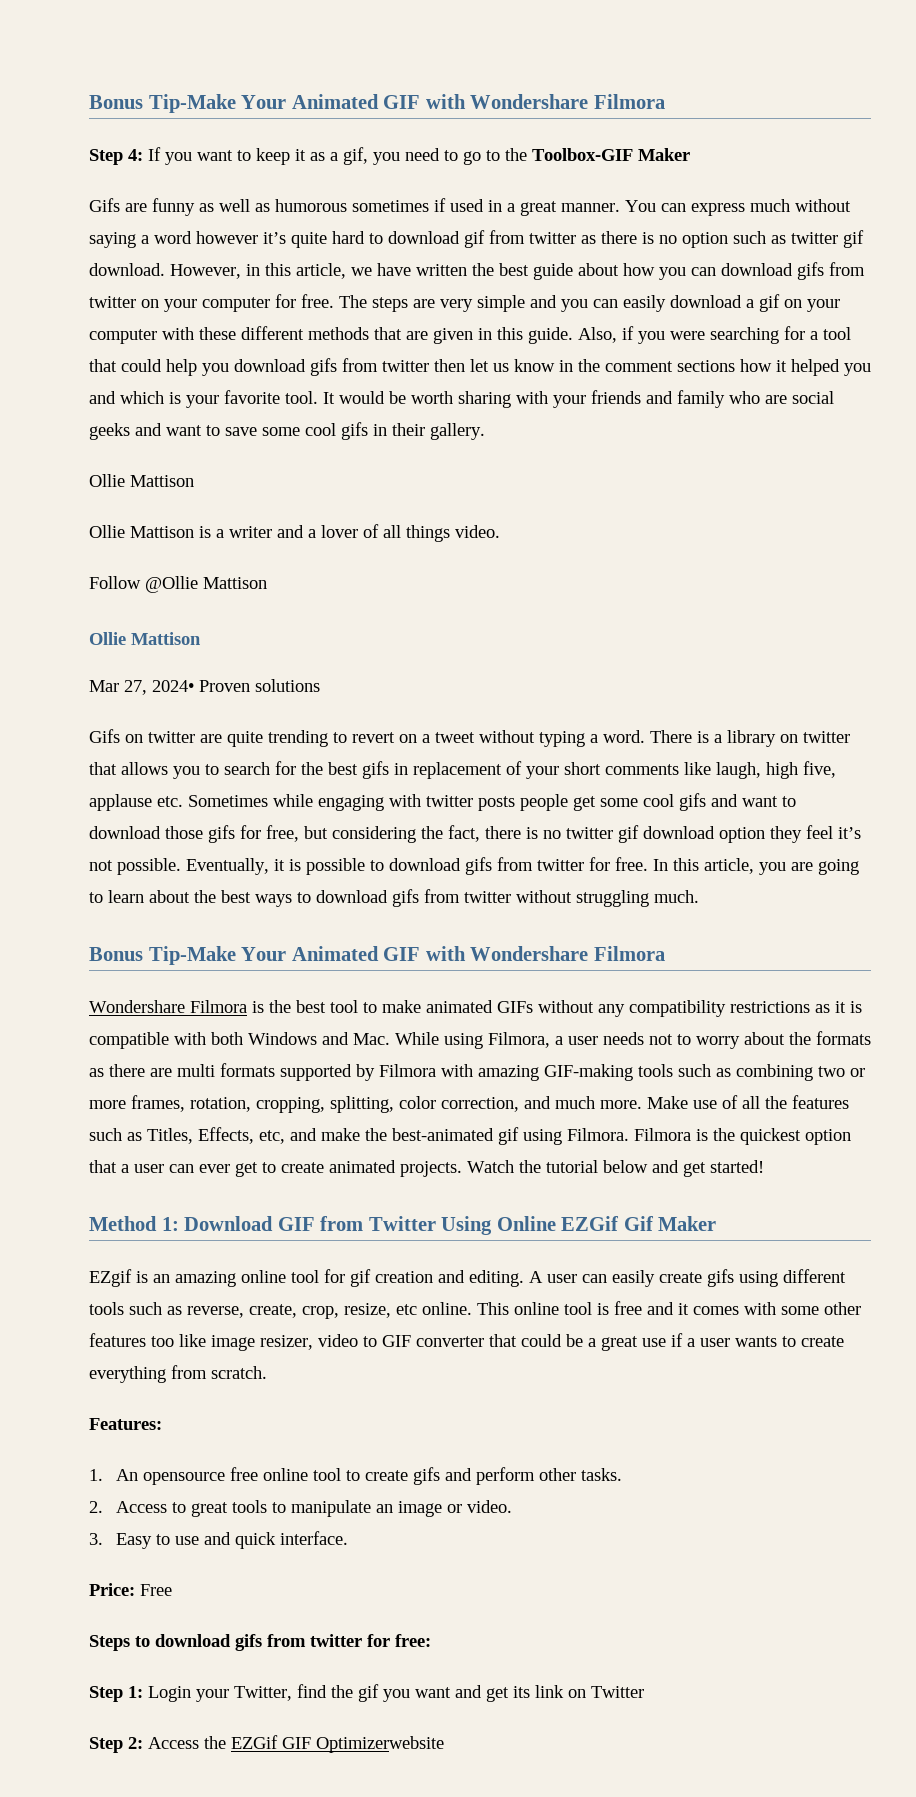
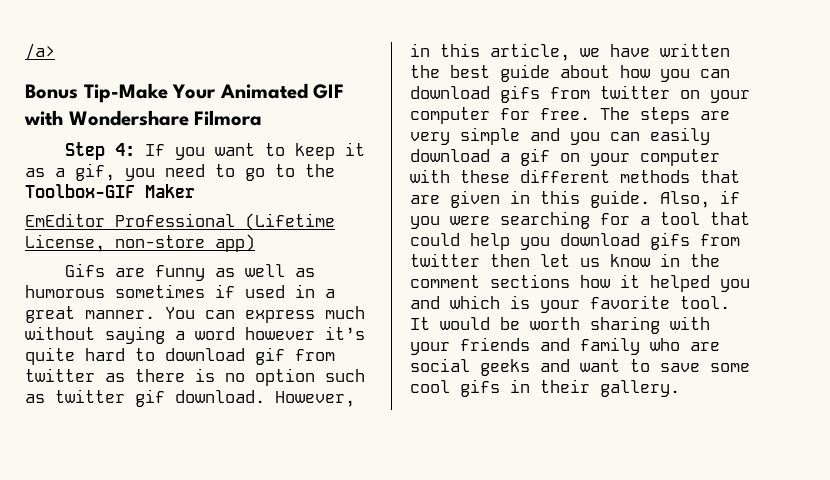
(89, 102) none -> [25,43,55,61] /a> //
(690, 154) none -> [25,213,335,231] [25,234,255,252] // EmEditor Professional (Lifetime License, non-store app)
[89,474,194,487] [89,524,500,542] [89,576,267,593] [89,632,201,645] [89,679,320,695] [89,729,850,747] [89,761,836,779] [89,793,796,811] [89,825,861,843] [89,857,859,875] [89,889,699,907] [89,946,665,965] [89,1000,862,1017] [89,1031,871,1049] [89,1063,865,1081] [89,1095,849,1113] [89,1127,851,1145] [89,1160,764,1177] [89,1216,717,1235] [89,1269,846,1287] [89,1301,861,1319] [89,1333,844,1351] [89,1365,267,1383] [89,1418,162,1430] [89,1467,622,1485] [89,1500,512,1517] [89,1531,348,1549] [89,1583,172,1596] [89,1634,431,1651] [89,1684,644,1702] [89,1735,444,1753] // Ollie Mattison // Ollie Mattison is a writer and a lover of all things video. // Follow @Ollie Mattison // Ollie Mattison // Mar 27, 2024• Proven solutions // Gifs on twitter are quite trending to revert on a tweet without typing a word. There is a library on twitter that allows you to search for the best gifs in replacement of your short comments like laugh, high five, applause etc. Sometimes while engaging with twitter posts people get some cool gifs and want to download those gifs for free, but considering the fact, there is no twitter gif download option they feel it’s not possible. Eventually, it is possible to download gifs from twitter for free. In this article, you are going to learn about the best ways to download gifs from twitter without struggling much. // Bonus Tip-Make Your Animated GIF with Wondershare Filmora // Wondershare Filmora is the best tool to make animated GIFs without any compatibility restrictions as it is compatible with both Windows and Mac. While using Filmora, a user needs not to worry about the formats as there are multi formats supported by Filmora with amazing GIF-making tools such as combining two or more frames, rotation, cropping, splitting, color correction, and much more. Make use of all the features such as Titles, Effects, etc, and make the best-animated gif using Filmora. Filmora is the quickest option that a user can ever get to create animated projects. Watch the tutorial below and get started! // Method 1: Download GIF from Twitter Using Online EZGif Gif Maker // EZgif is an amazing online tool for gif creation and editing. A user can easily create gifs using different tools such as reverse, create, crop, resize, etc online. This online tool is free and it comes with some other features too like image resizer, video to GIF converter that could be a great use if a user wants to create everything from scratch. // Features: // 1. An opensource free online tool to create gifs and perform other tasks. // 2. Access to great tools to manipulate an image or video. // 3. Easy to use and quick interface. // Price: Free // Steps to download gifs from twitter for free: // Step 1: Login your Twitter, find the gif you want and get its link on Twitter // Step 2: Access the EZGif GIF Optimizerwebsite -> (680, 388) none

